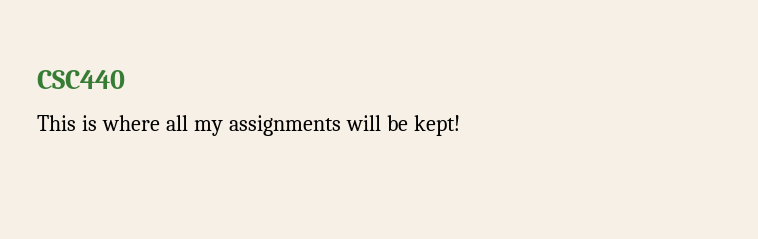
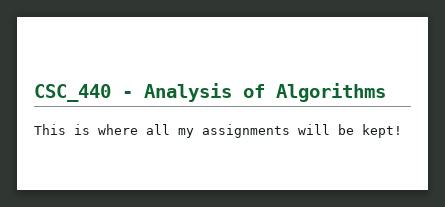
[37,70,125,89] CSC440 -> [34,83,386,102] CSC_440 - Analysis of Algorithms

